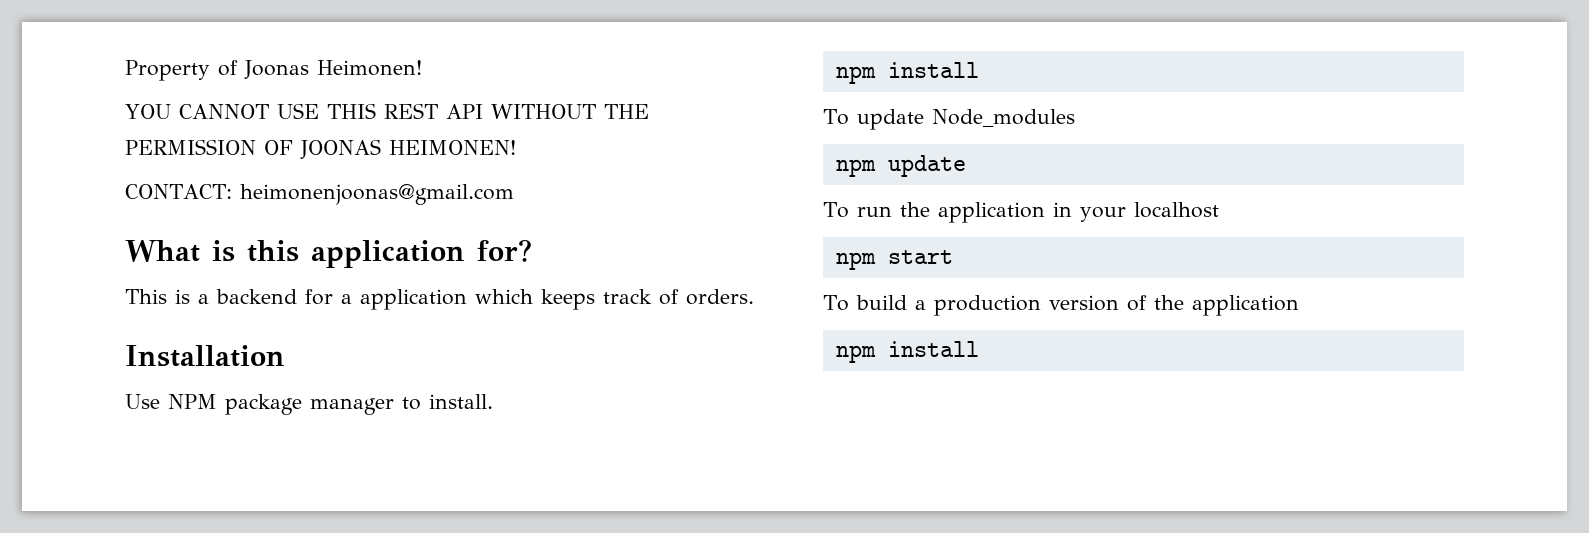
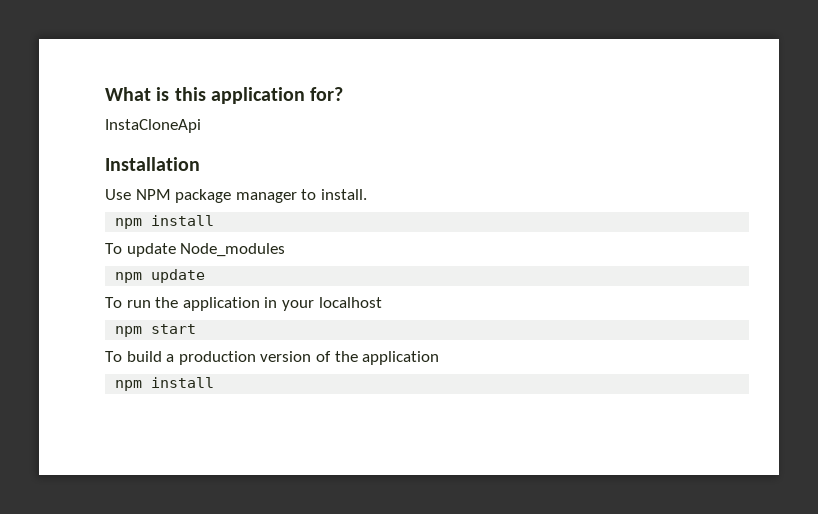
[125,60,422,81] [125,103,649,119] [125,139,516,159] [125,184,514,205] Property of Joonas Heimonen! // YOU CANNOT USE THIS REST API WITHOUT THE PERMISSION OF JOONAS HEIMONEN! // CONTACT: heimonenjoonas@gmail.com // -> (105, 94) none
[125,289,754,310] This is a backend for a application which keeps track of orders. -> [105,119,201,133] InstaCloneApi

